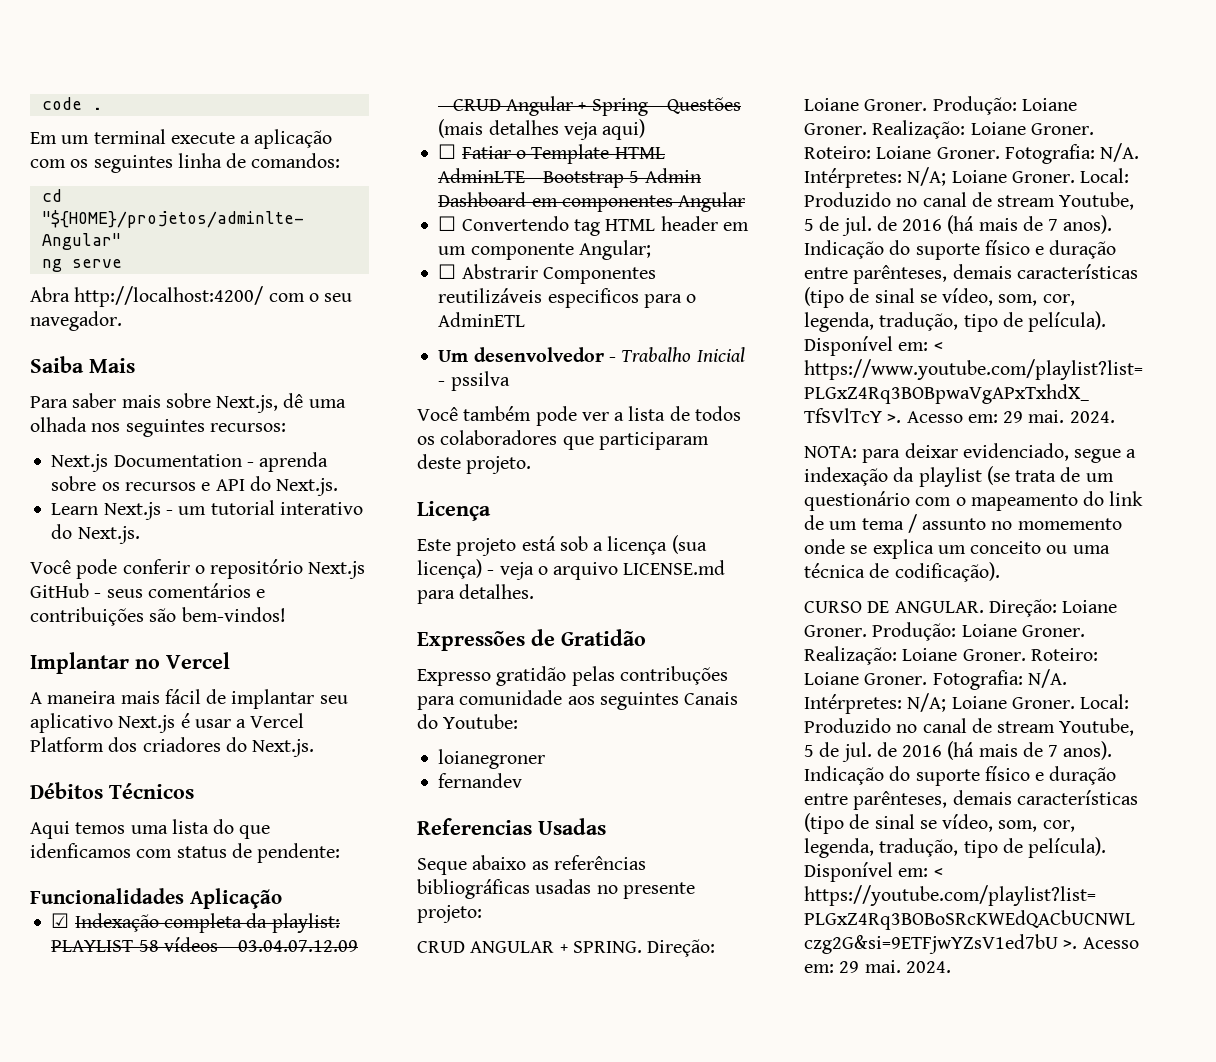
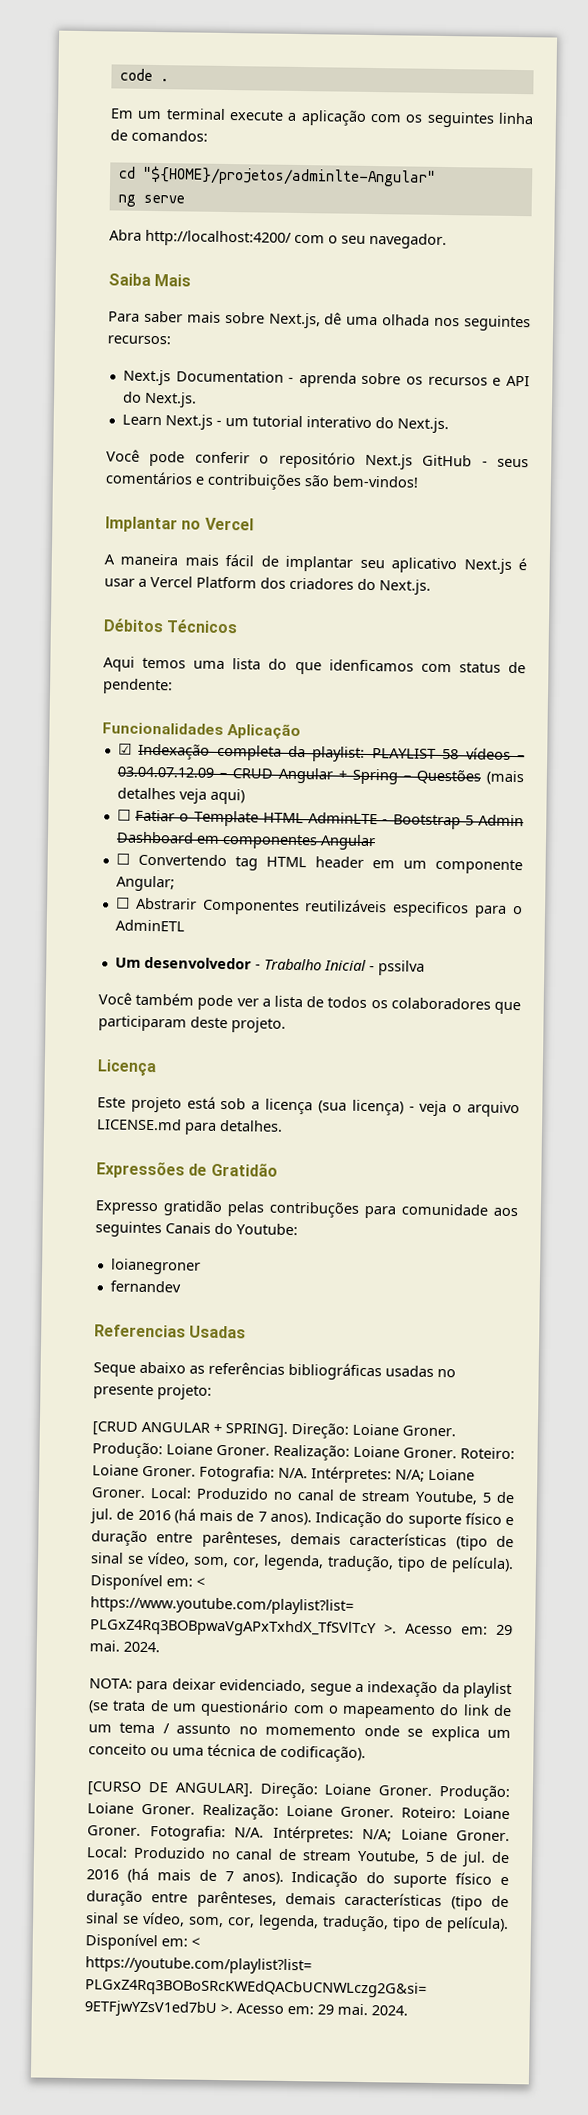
[417,941,465,953] CRUD -> [92,1421,138,1436] [CRUD
[572,941,642,953] SPRING. -> [225,1423,288,1438] SPRING].
[804,601,984,613] CURSO DE ANGULAR. -> [87,1781,253,1798] [CURSO DE ANGULAR].

